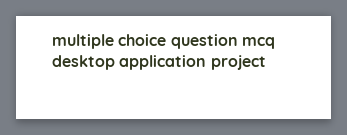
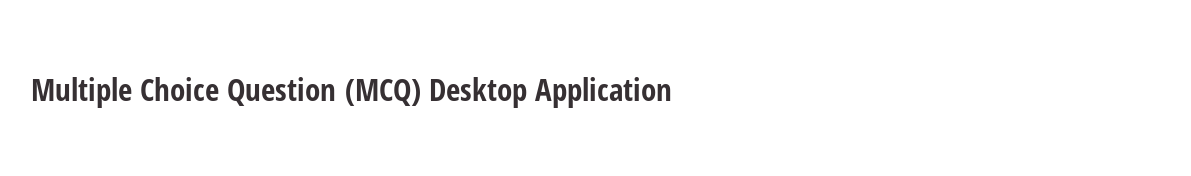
[52,34,275,49] [52,55,266,70] multiple choice question mcq desktop application project -> [31,77,673,108] Multiple Choice Question (MCQ) Desktop Application

